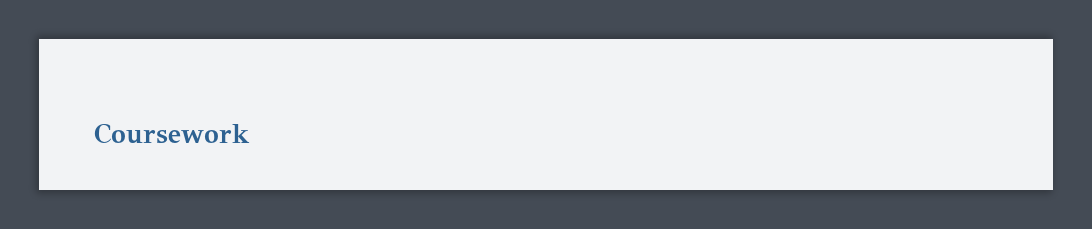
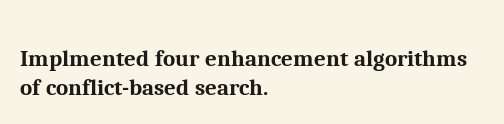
[94,123,250,144] Coursework -> [20,50,468,71] [20,79,269,95] Implmented four enhancement algorithms of conflict-based search.

